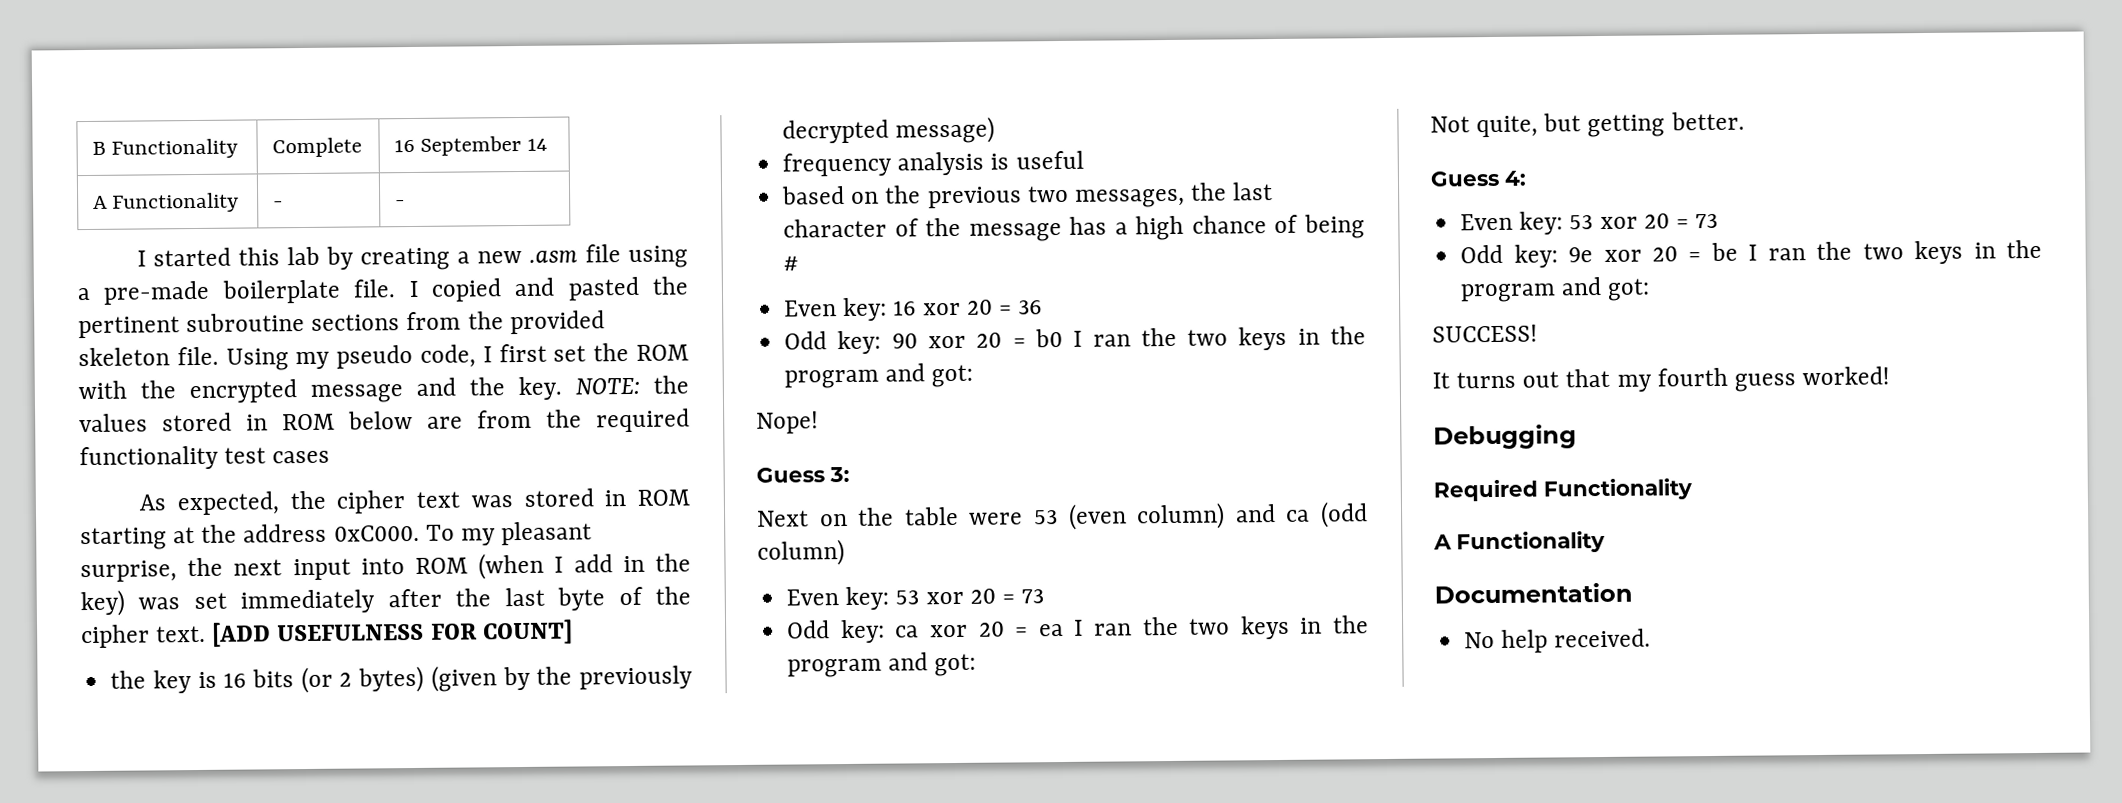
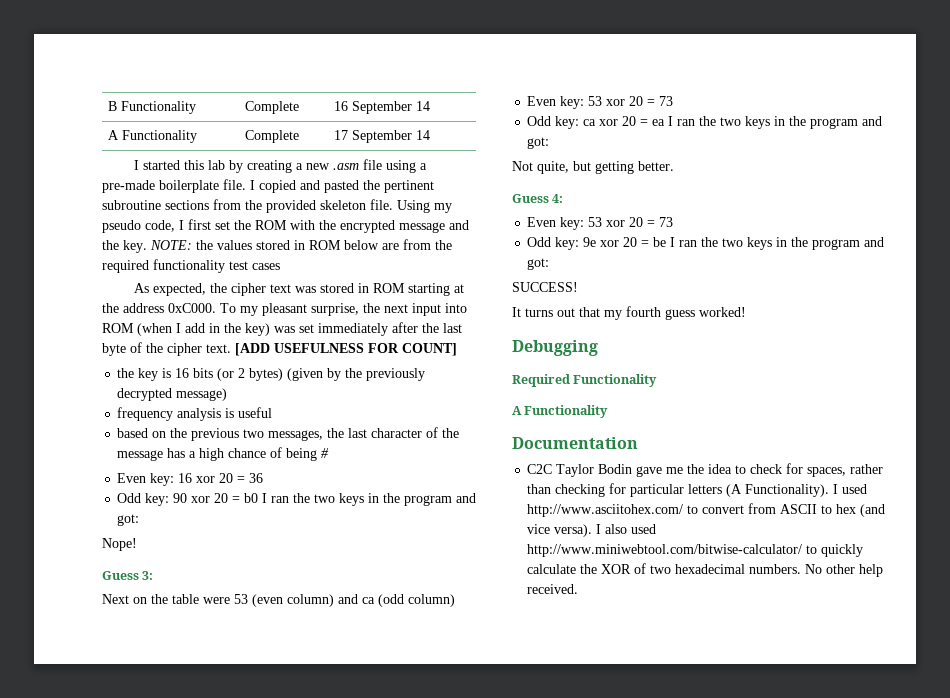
[273,201,284,208] [395,200,406,207] - | - -> [245,130,300,143] [334,130,431,143] Complete | 17 September 14
[1464,631,1496,649] No -> [527,463,884,477] [527,483,868,497] [527,503,886,517] [527,524,657,537] [527,544,864,557] [527,563,856,574] C2C Taylor Bodin gave me the idea to check for spaces, rather than checking for particular letters (A Functionality). I used http://www.asciitohex.com/ to convert from ASCII to hex (and vice versa). I also used http://www.miniwebtool.com/bitwise-calculator/ to quickly calculate the XOR of two hexadecimal numbers. No other

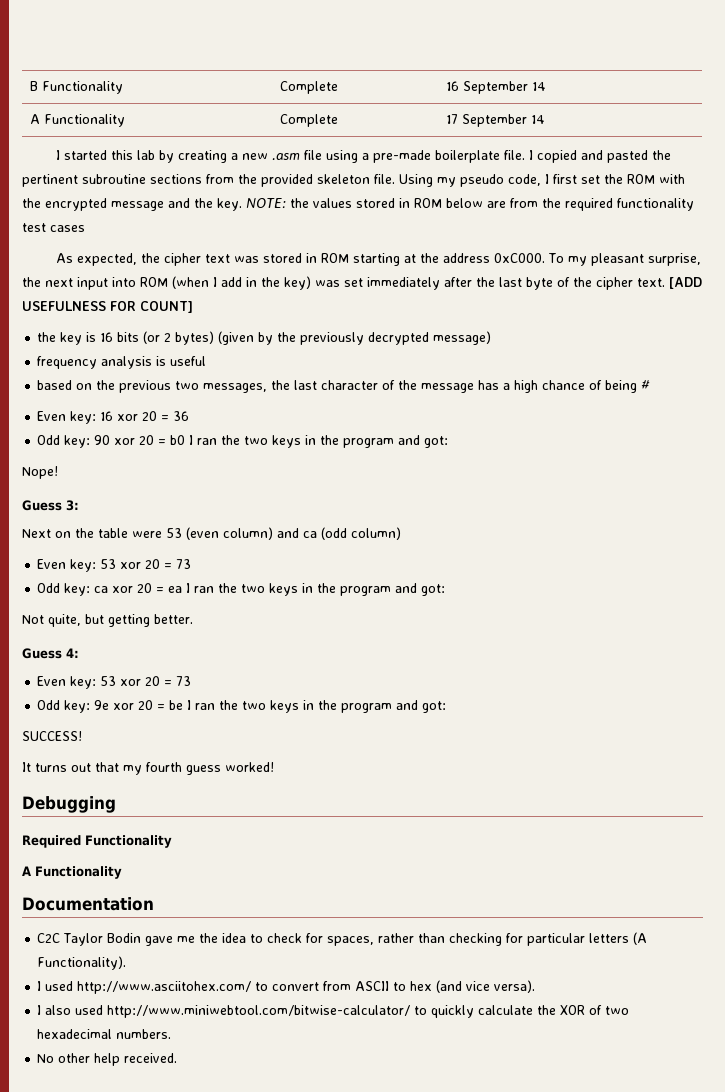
(830, 490) none -> (127, 963) //
(593, 530) none -> (536, 986) //
(802, 569) none -> (172, 1034) //

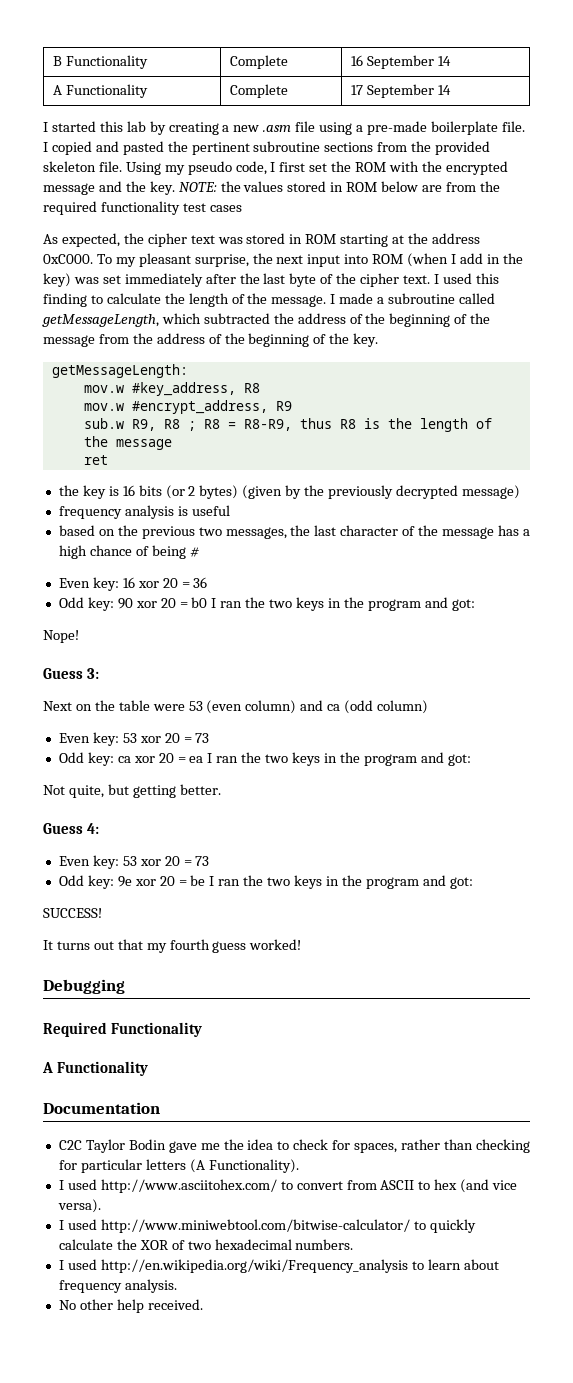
[669,277,702,289] [22,301,193,313] [ADD USEFULNESS FOR COUNT] -> [433,273,499,284] [43,293,495,307] [42,313,491,327] [43,333,379,347] [51,364,188,378] [83,382,260,396] [83,400,292,414] [83,418,492,432] [83,436,172,450] [83,455,108,465] I used this finding to calculate the length of the message. I made a subroutine called getMessageLength, which subtracted the address of the beginning of the message from the address of the beginning of the key. // getMessageLength: // mov.w #key_address, R8 // mov.w #encrypt_address, R9 // sub.w R9, R8 ; R8 = R8-R9, thus R8 is the length of the message // ret
[45,1005,72,1015] also -> (64, 1225) none
(172, 1034) none -> [58,1259,499,1273] [58,1279,177,1293] // I used http://en.wikipedia.org/wiki/Frequency_analysis to learn about frequency analysis.

